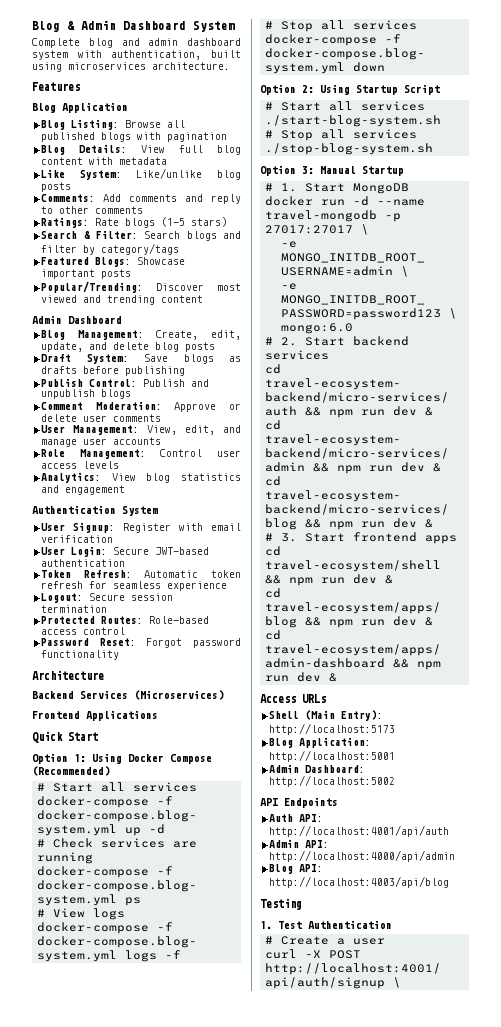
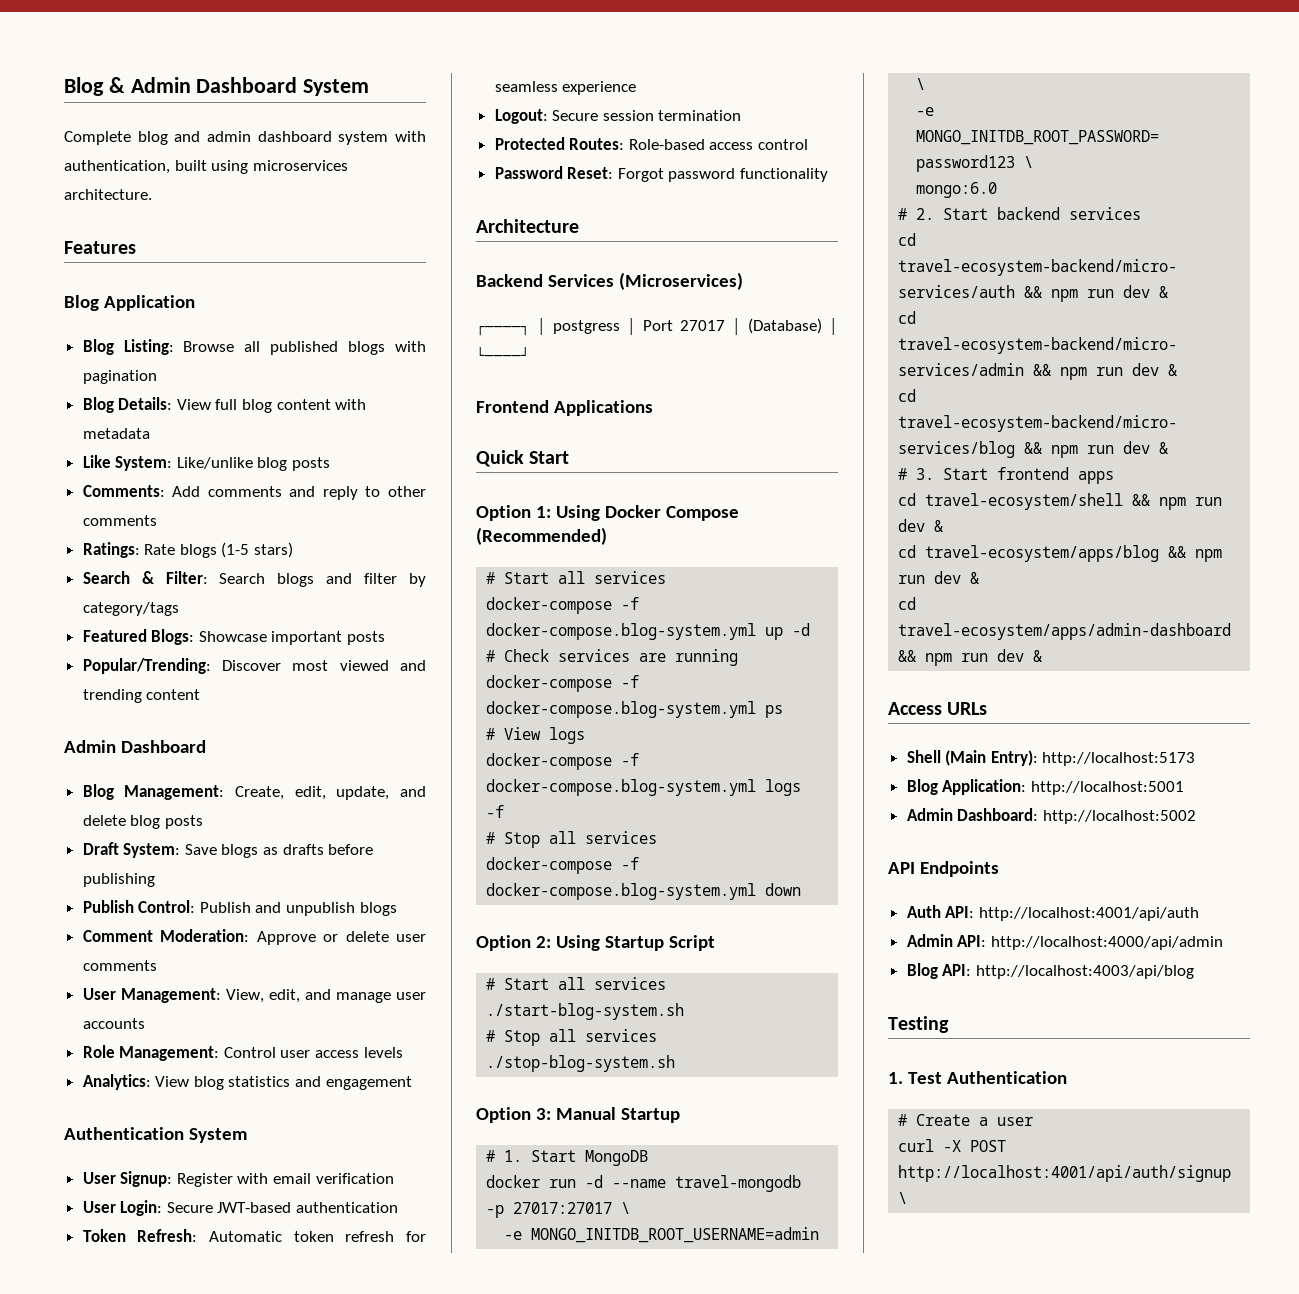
(224, 695) none -> [476,318,838,336] [476,346,530,360] // ┌────┐ │ postgress │ Port 27017 │ (Database) │ └────┘

